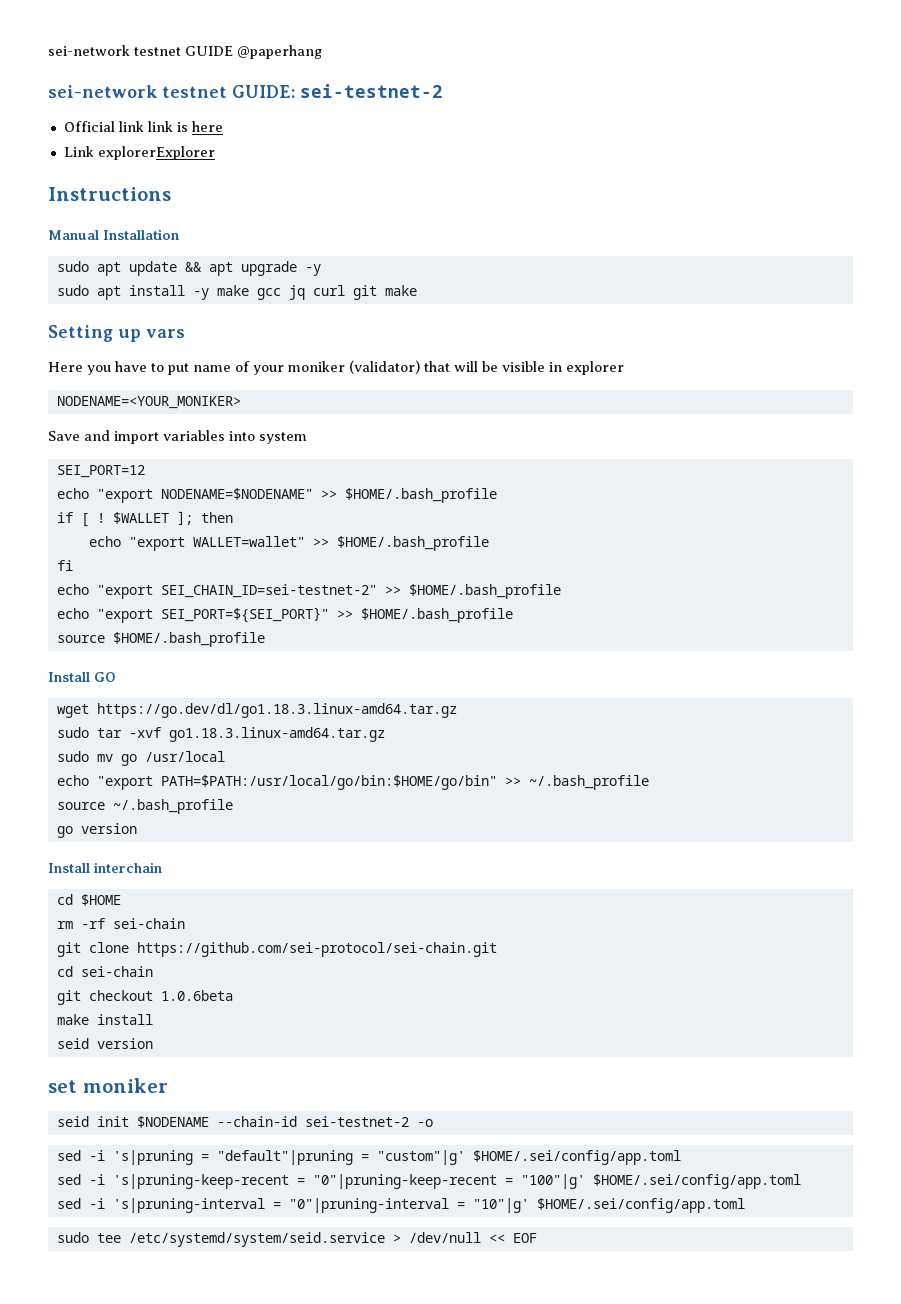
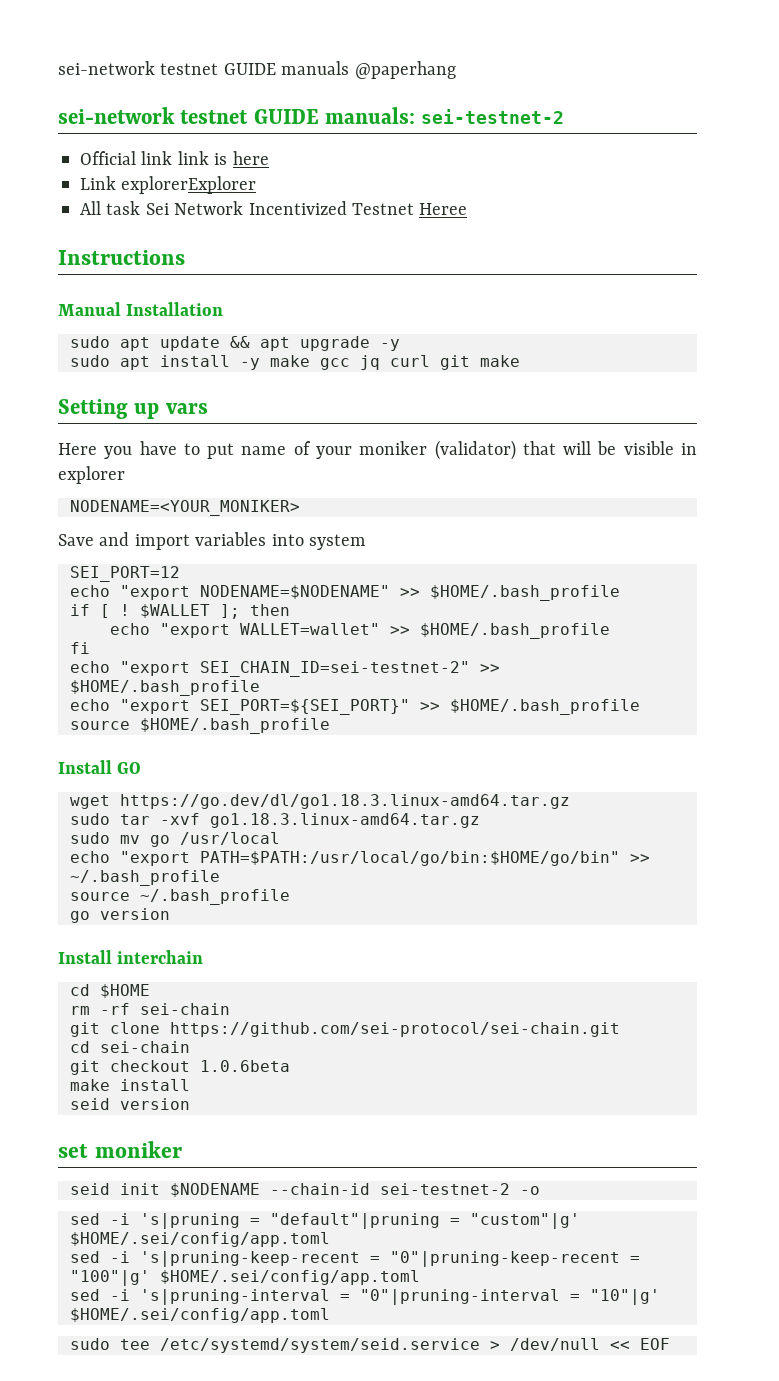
[48,45,233,56] sei-network testnet GUIDE -> [58,61,350,75] sei-network testnet GUIDE manuals
[232,85,295,98] GUIDE: -> [253,107,416,124] GUIDE manuals:
(215, 153) none -> [80,201,468,215] // All task Sei Network Incentivized Testnet Heree

